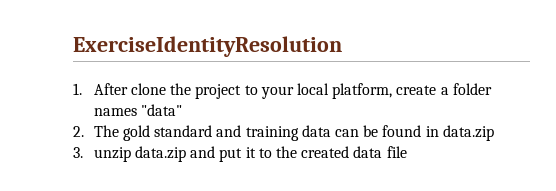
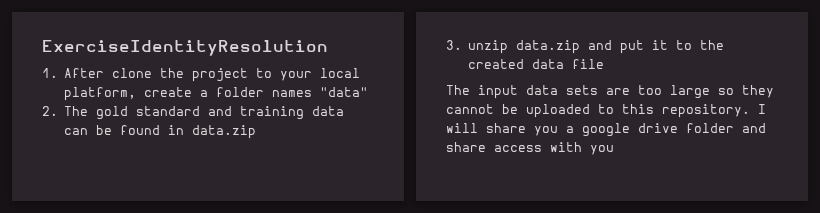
(407, 152) none -> [446,85,774,99] [446,104,766,118] [446,123,766,137] [446,142,614,155] // The input data sets are too large so they cannot be uploaded to this repository. I will share you a google drive folder and share access with you

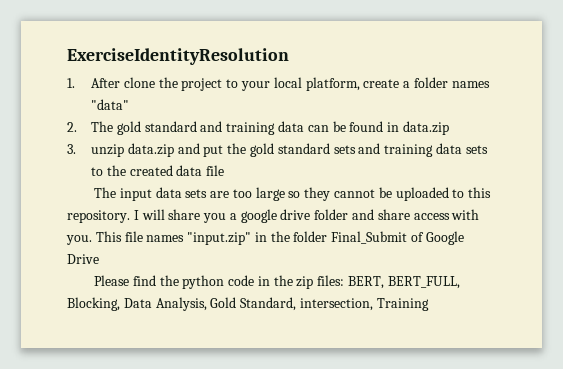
[652,40,669,50] it -> [227,143,488,157] the gold standard sets and training data sets
[590,145,614,155] you -> [66,231,464,245] [67,254,99,264] [93,275,460,289] [67,297,429,311] you. This file names "input.zip" in the folder Final_Submit of Google Drive // Please find the python code in the zip files: BERT, BERT_FULL, Blocking, Data Analysis, Gold Standard, intersection, Training

